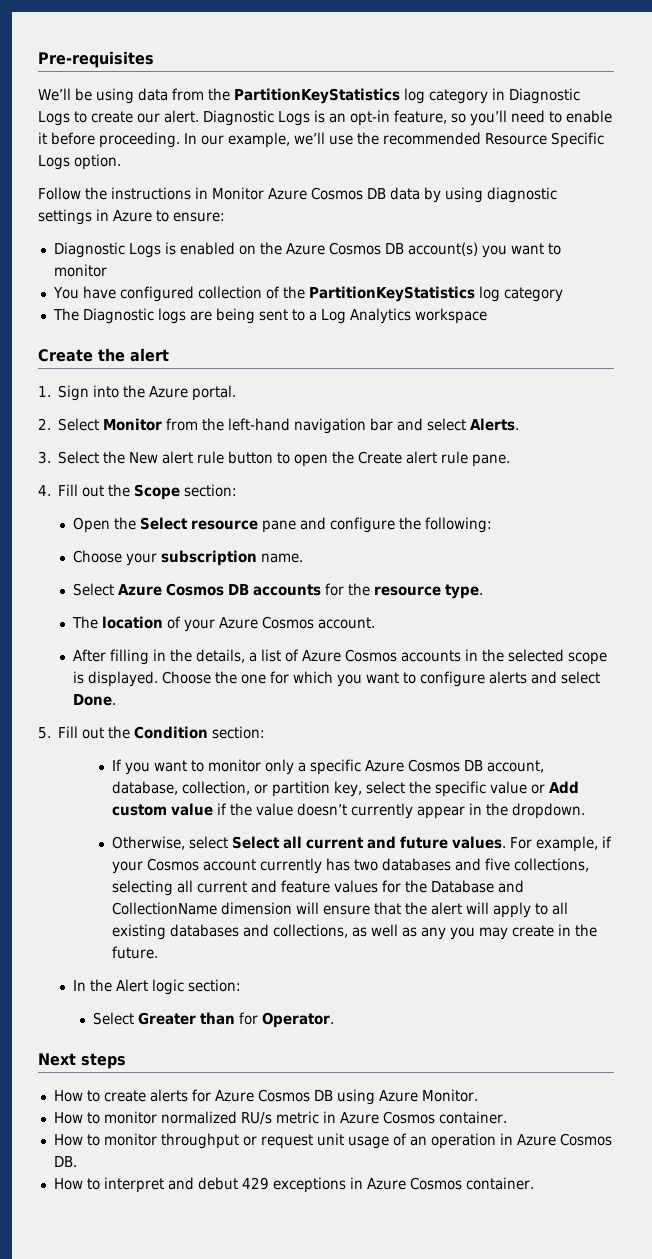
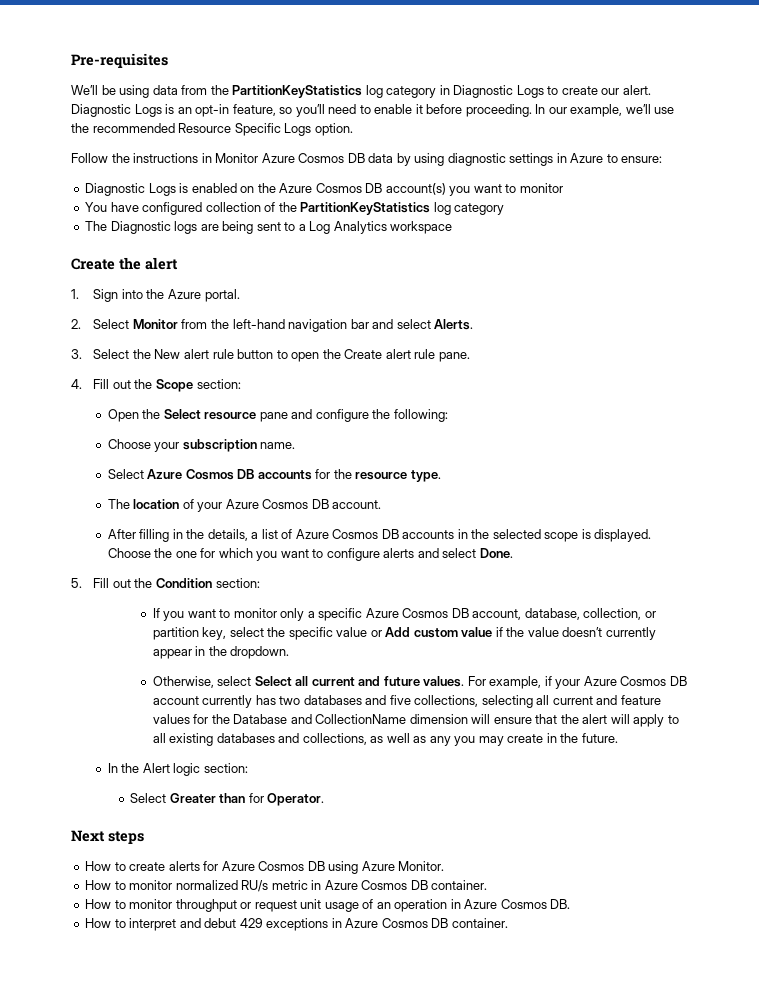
(315, 622) none -> [311,499,329,509] DB
(398, 655) none -> [381,529,399,539] DB
[147,858,200,871] Cosmos -> [583,676,687,686] Azure Cosmos DB
(435, 1117) none -> [410,880,428,890] DB
(462, 1183) none -> [431,918,449,928] DB

